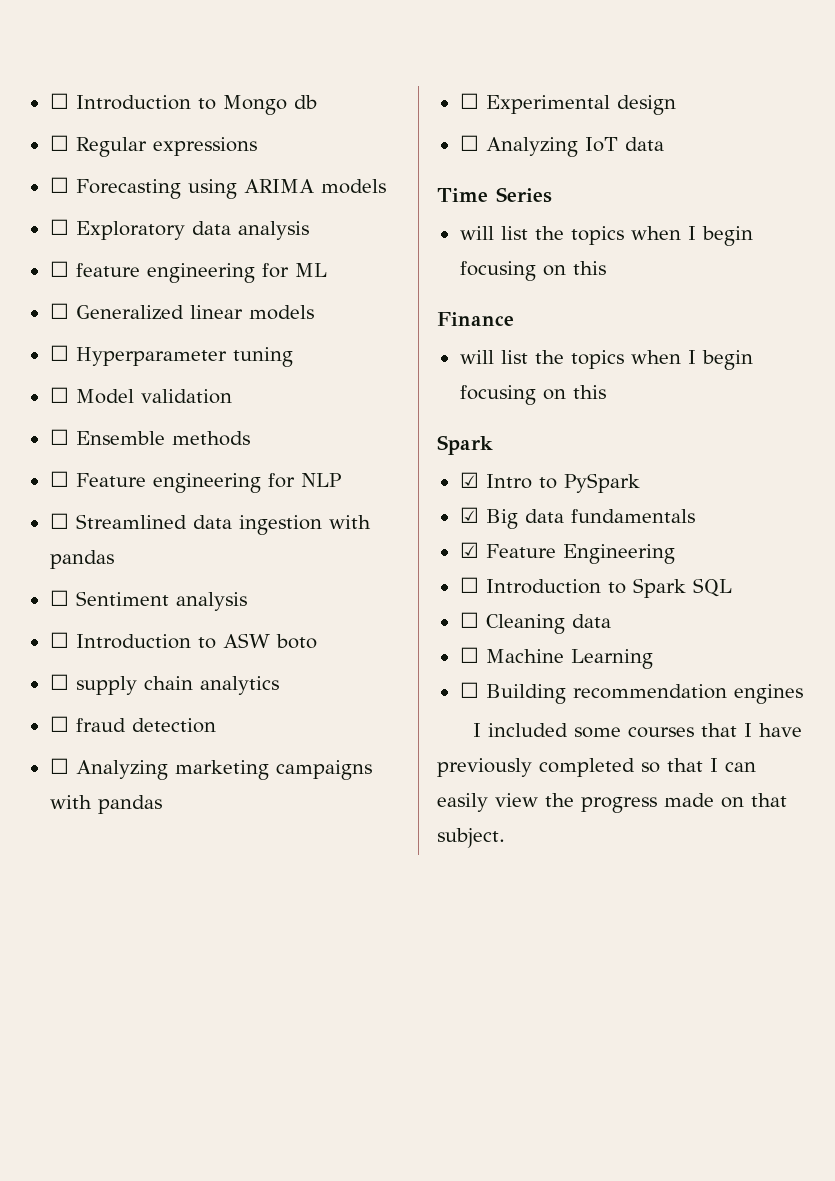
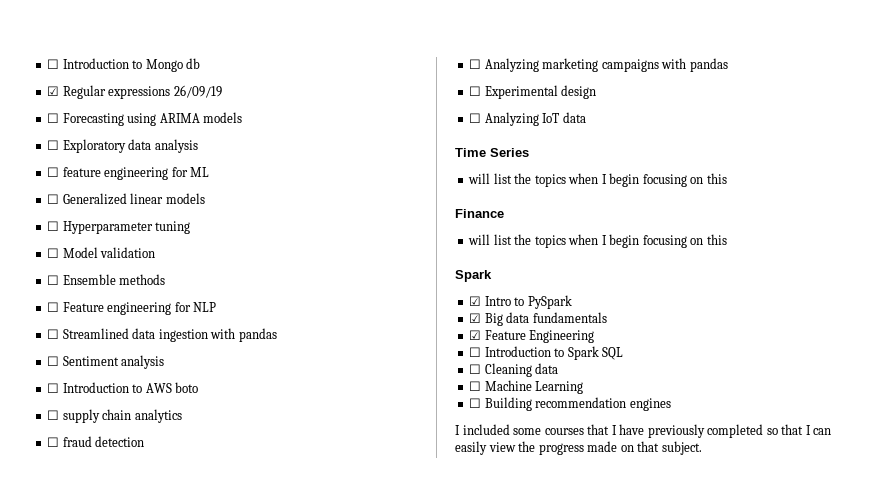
[49,135,69,151] ☐ -> [47,86,60,96] ☑
(257, 146) none -> [173,85,222,98] 26/09/19
[222,633,270,648] ASW -> [145,383,172,393] AWS

